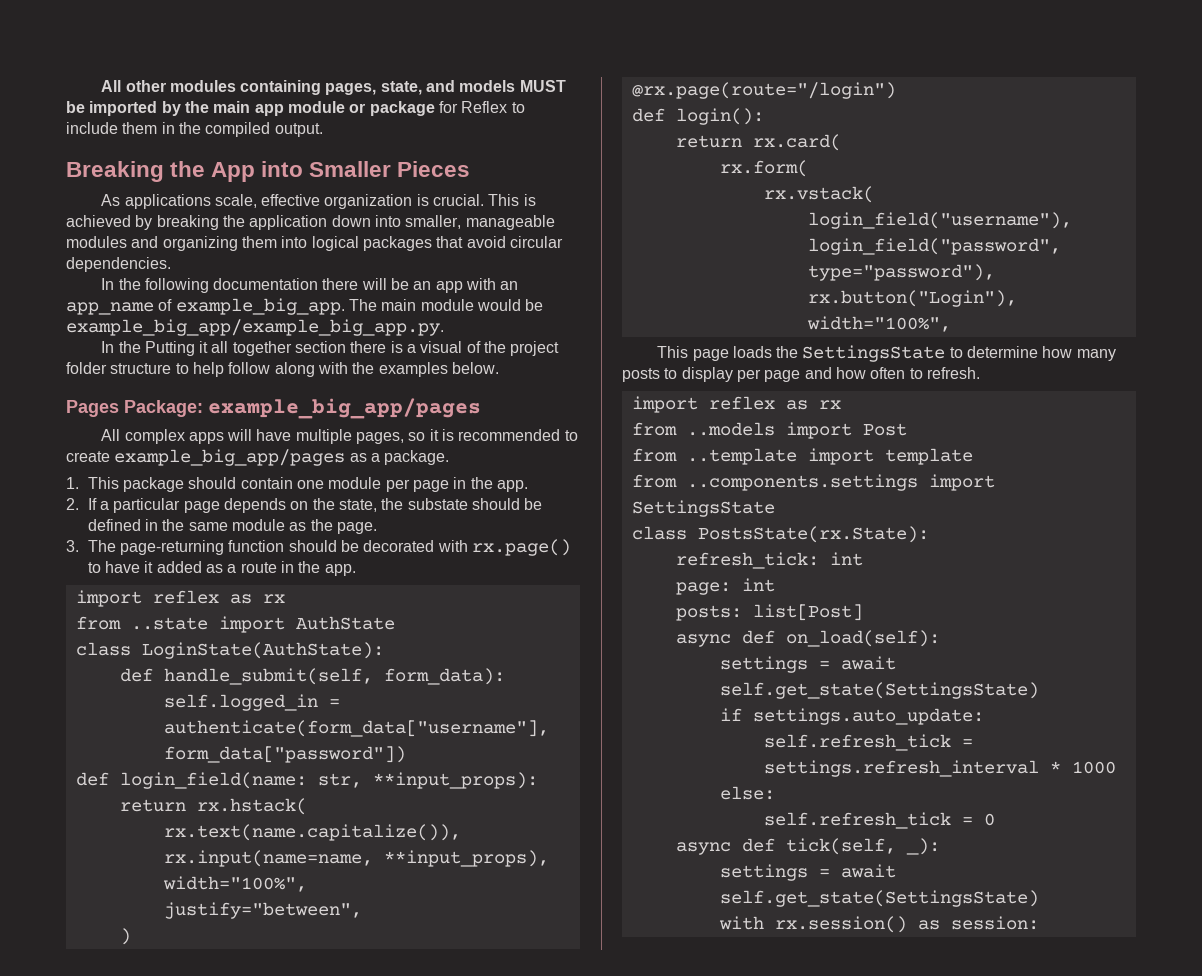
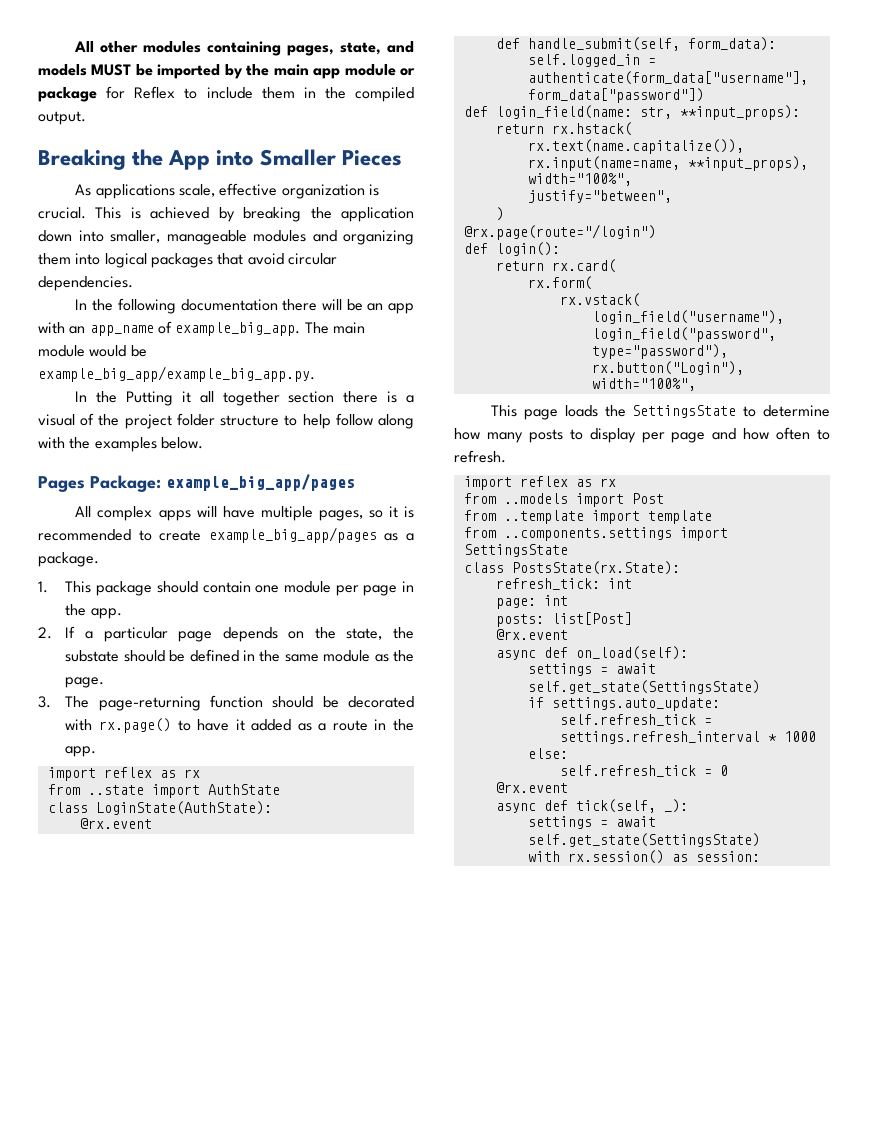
(384, 650) none -> [79,818,152,829] // @rx.event
(863, 612) none -> [495,629,568,640] // @rx.event
(995, 819) none -> [495,782,568,793] // @rx.event

